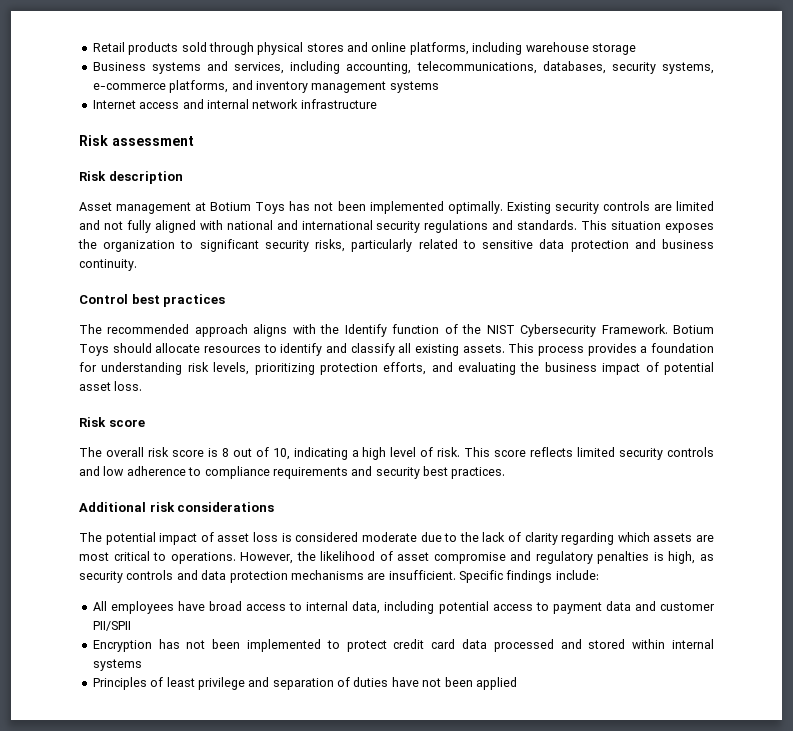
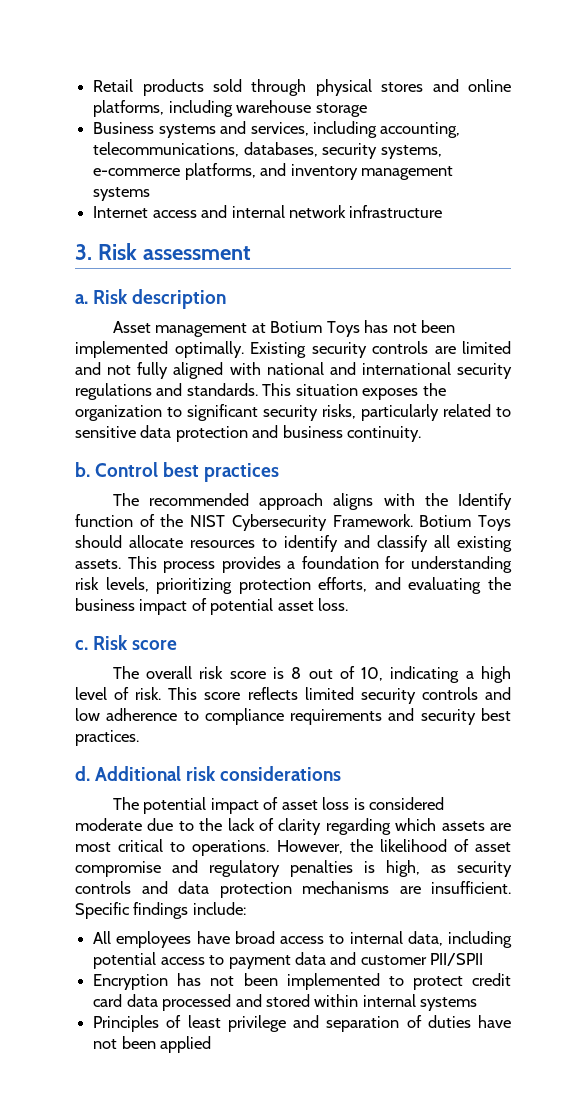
(377, 104) none -> [75,244,92,260] 3.
(194, 141) none -> [75,294,88,304] a.
(137, 265) none -> [75,462,90,477] b.
(143, 386) none -> [75,640,88,650] c.
(506, 473) none -> [75,766,90,781] d.

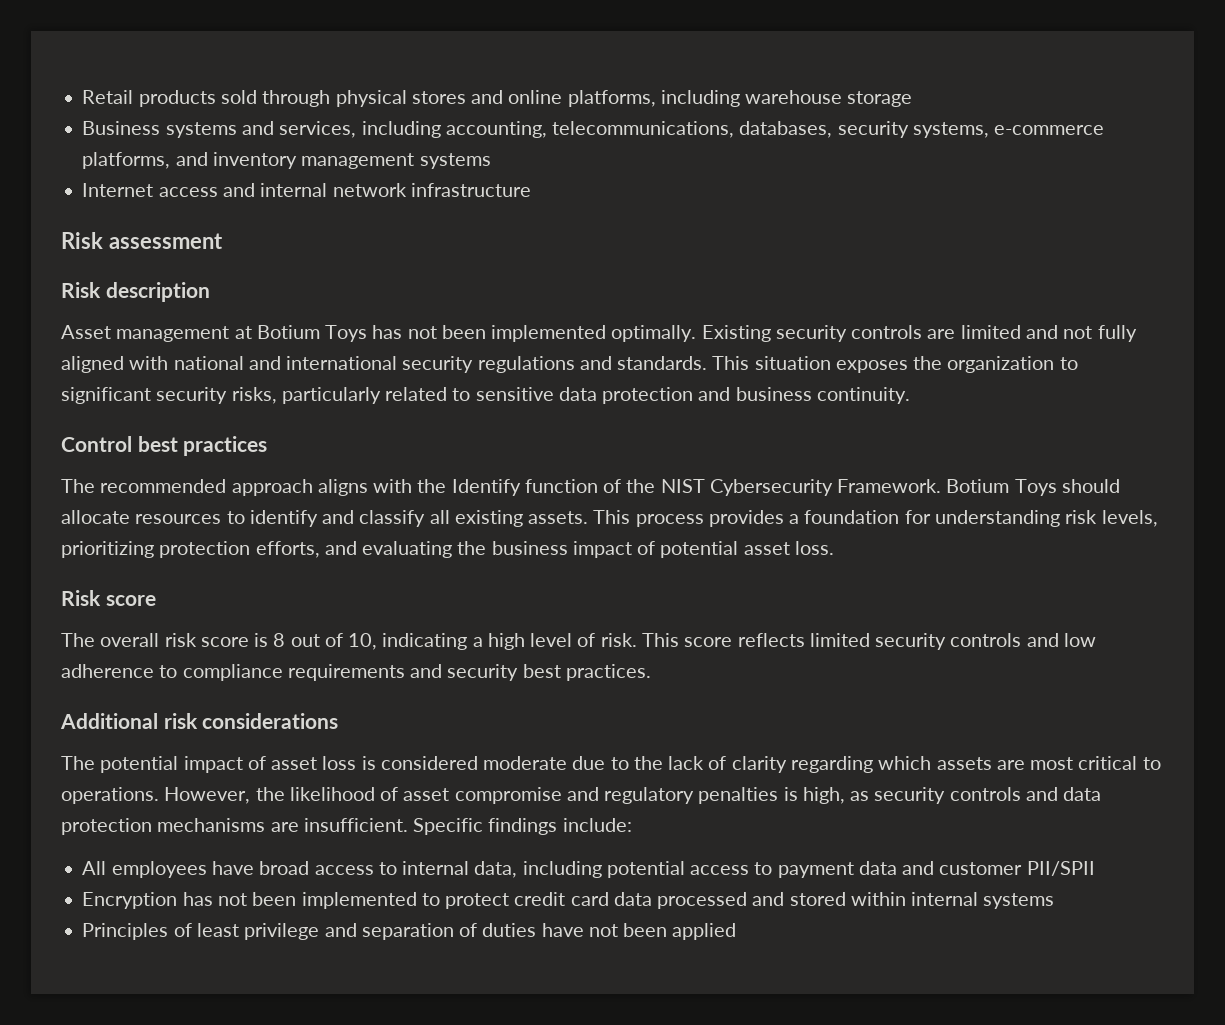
[75,244,92,260] 3. -> (531, 190) none
[75,294,88,304] a. -> (223, 241) none
[75,462,90,477] b. -> (910, 395) none
[75,640,88,650] c. -> (834, 548) none
[75,766,90,781] d. -> (651, 672) none

